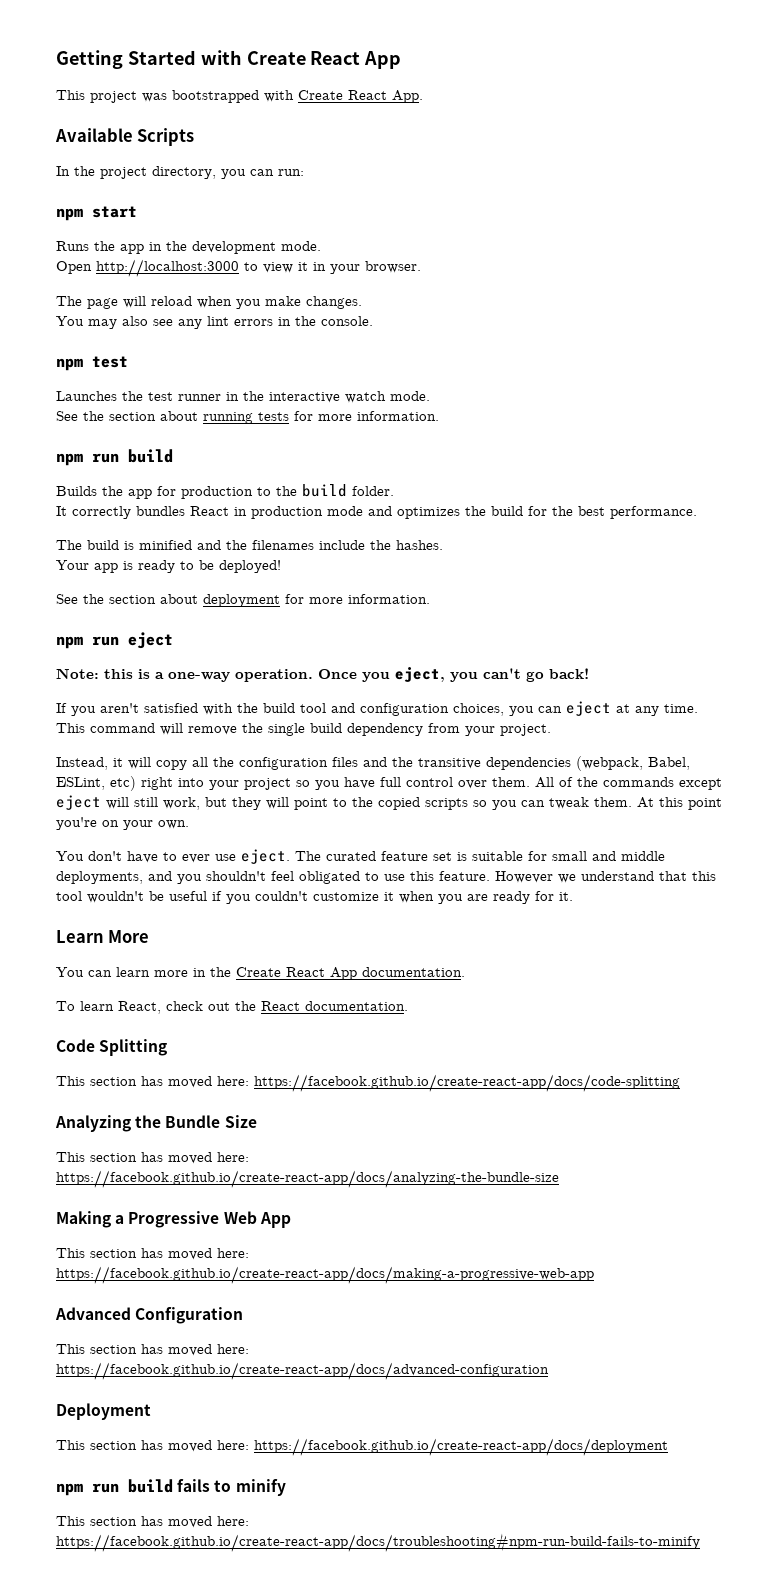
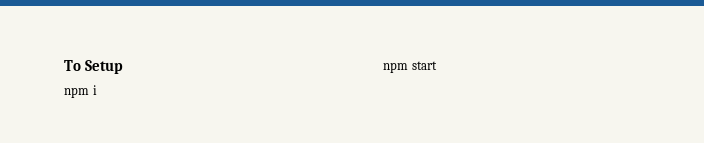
[56,50,402,69] [56,90,423,103] [55,128,195,146] [56,166,304,179] [56,206,137,221] [56,241,321,254] [56,259,421,277] [56,296,362,309] [56,316,373,329] [56,356,128,371] [56,391,430,403] [56,411,439,424] [56,449,173,466] [56,484,394,499] [56,506,697,519] [56,540,443,550] [56,560,281,573] [56,594,430,607] [56,632,173,649] [56,667,589,682] [56,701,698,716] [56,723,551,736] [56,756,690,771] [56,776,722,791] [56,795,722,810] [56,817,189,830] [56,849,665,864] [56,871,716,884] [56,891,573,904] [56,930,150,943] [56,967,465,980] [56,1001,408,1014] [56,1039,168,1056] [56,1074,680,1092] [55,1115,257,1132] [56,1152,249,1164] [56,1170,559,1188] [56,1211,291,1228] [56,1248,249,1260] [56,1266,594,1284] [55,1307,244,1324] [56,1344,249,1356] [56,1362,549,1380] [56,1403,151,1420] [56,1438,668,1456] [56,1479,286,1496] [56,1516,249,1528] [56,1533,700,1552] Getting Started with Create React App // This project was bootstrapped with Create React App. // Available Scripts // In the project directory, you can run: // npm start // Runs the app in the development mode. // Open http://localhost:3000 to view it in your browser. // The page will reload when you make changes. // You may also see any lint errors in the console. // npm test // Launches the test runner in the interactive watch mode. // See the section about running tests for more information. // npm run build // Builds the app for production to the build folder. // It correctly bundles React in production mode and optimizes the build for the best performance. // The build is minified and the filenames include the hashes. // Your app is ready to be deployed! // See the section about deployment for more information. // npm run eject // Note: this is a one-way operation. Once you eject, you can't go back! // If you aren't satisfied with the build tool and configuration choices, you can eject at any time. This command will remove the single build dependency from your project. // Instead, it will copy all the configuration files and the transitive dependencies (webpack, Babel, ESLint, etc) right into your project so you have full control over them. All of the commands except eject will still work, but they will point to the copied scripts so you can tweak them. At this point you're on your own. // You don't have to ever use eject. The curated feature set is suitable for small and middle deployments, and you shouldn't feel obligated to use this feature. However we understand that this tool wouldn't be useful if you couldn't customize it when you are ready for it. // Learn More // You can learn more in the Create React App documentation. // To learn React, check out the React documentation. // Code Splitting // This section has moved here: https://facebook.github.io/create-react-app/docs/code-splitting // Analyzing the Bundle Size // This section has moved here: https://facebook.github.io/create-react-app/docs/analyzing-the-bundle-size // Making a Progressive Web App // This section has moved here: https://facebook.github.io/create-react-app/docs/making-a-progressive-web-app // Advanced Configuration // This section has moved here: https://facebook.github.io/create-react-app/docs/advanced-configuration // Deployment // This section has moved here: https://facebook.github.io/create-react-app/docs/deployment // npm run build fails to minify // This section has moved here: https://facebook.github.io/create-react-app/docs/troubleshooting#npm-run-build-fails-to-minify -> [64,60,124,74] [64,85,97,98] [383,61,437,73] To Setup // npm i // npm start

